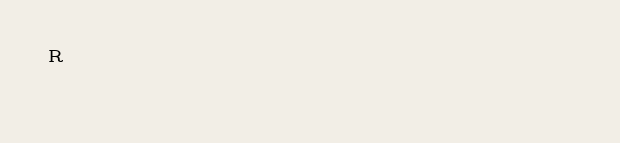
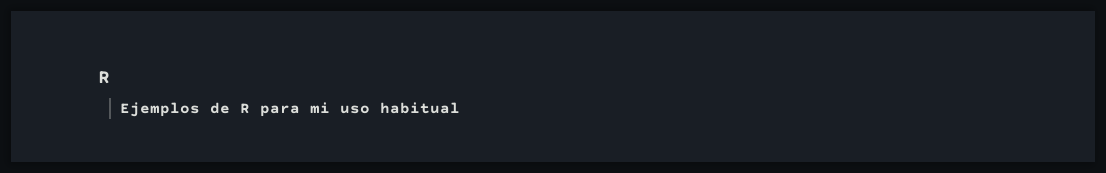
[48,50,64,62] R -> [98,71,110,84] [119,102,460,117] R // Ejemplos de R para mi uso habitual

